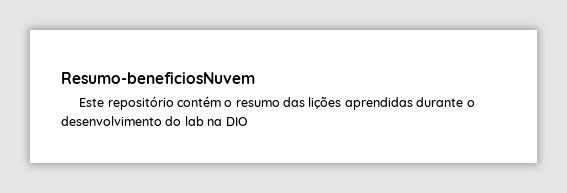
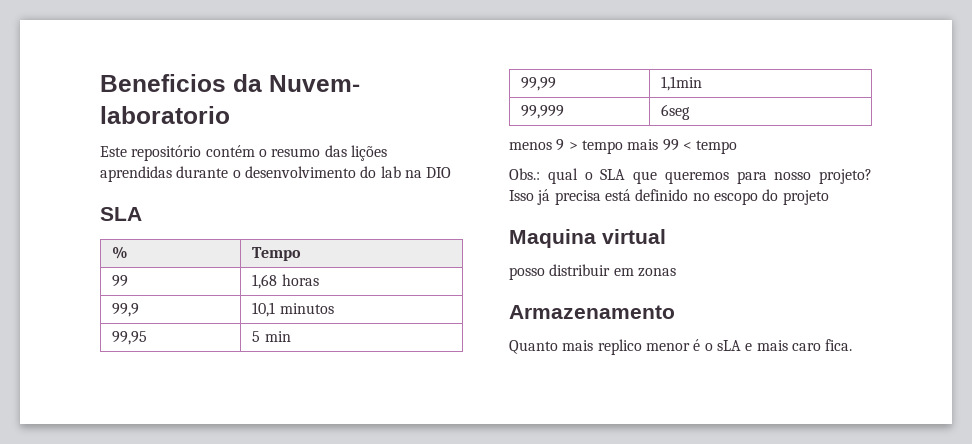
[61,72,255,84] Resumo-beneficiosNuvem -> [100,74,360,92] [100,106,230,124] Beneficios da Nuvem- laboratorio
(248, 121) none -> [100,207,142,221] [112,246,129,259] [252,247,302,261] [112,275,129,287] [252,274,319,289] [112,303,140,317] [252,302,334,317] [112,331,148,345] [252,331,291,342] [521,77,557,91] [661,76,703,91] [521,105,565,119] [661,104,691,120] [509,139,738,154] [509,168,872,184] [509,189,829,205] [509,229,666,248] [509,264,676,280] [509,305,675,319] [509,339,853,355] // SLA // % | Tempo // 99 | 1,68 horas // 99,9 | 10,1 minutos // 99,95 | 5 min // 99,99 | 1,1min // 99,999 | 6seg // menos 9 > tempo mais 99 < tempo // Obs.: qual o SLA que queremos para nosso projeto? Isso já precisa está definido no escopo do projeto // Maquina virtual // posso distribuir em zonas // Armazenamento // Quanto mais replico menor é o sLA e mais caro fica.

